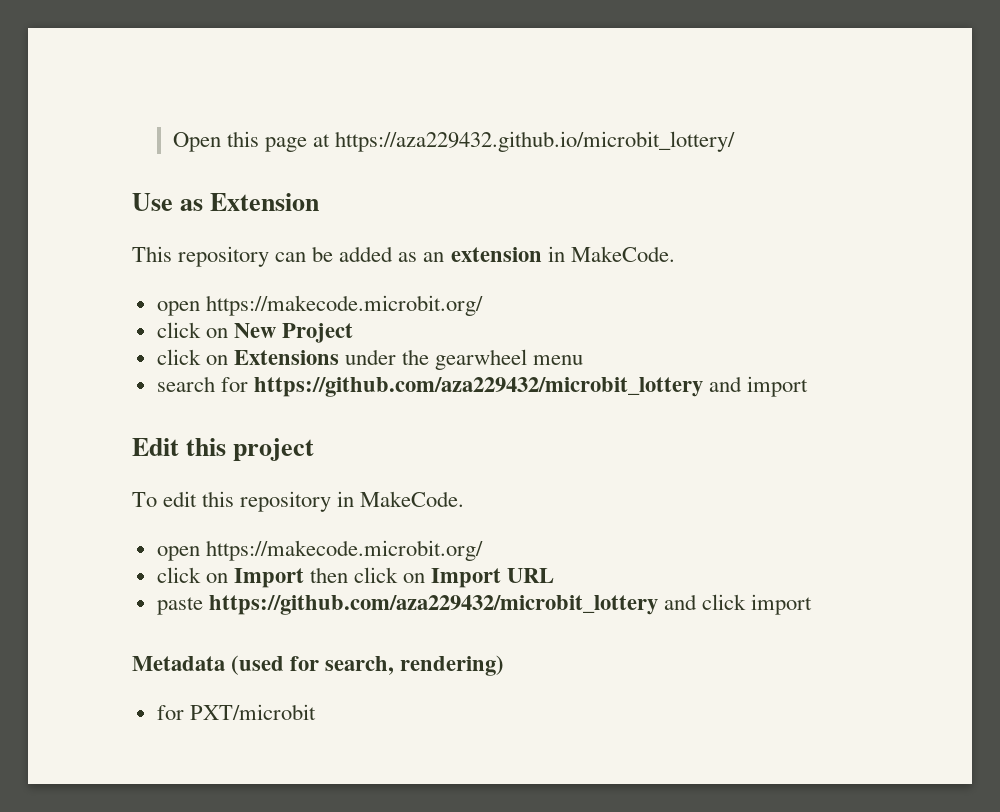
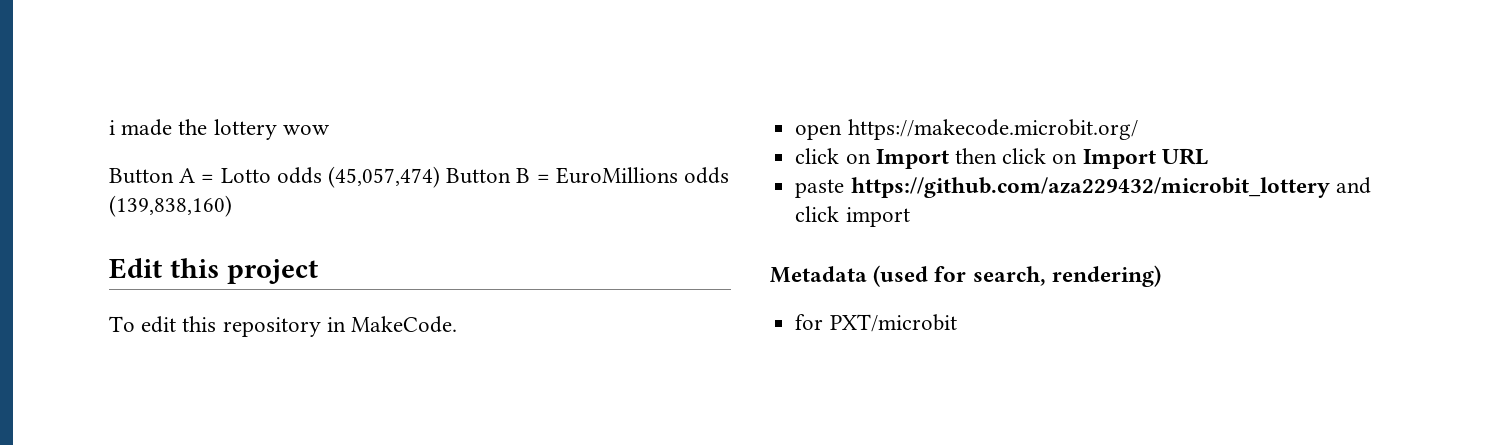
[173,131,736,152] [132,193,320,211] [132,246,675,267] [156,295,483,316] [156,322,353,343] [156,349,584,370] [156,376,809,397] Open this page at https://aza229432.github.io/microbit_lottery/ // Use as Extension // This repository can be added as an extension in MakeCode. // open https://makecode.microbit.org/ // click on New Project // click on Extensions under the gearwheel menu // search for https://github.com/aza229432/microbit_lottery and import -> [109,119,330,140] [109,166,730,188] [109,195,232,217] i made the lottery wow // Button A = Lotto odds (45,057,474) Button B = EuroMillions odds (139,838,160)

